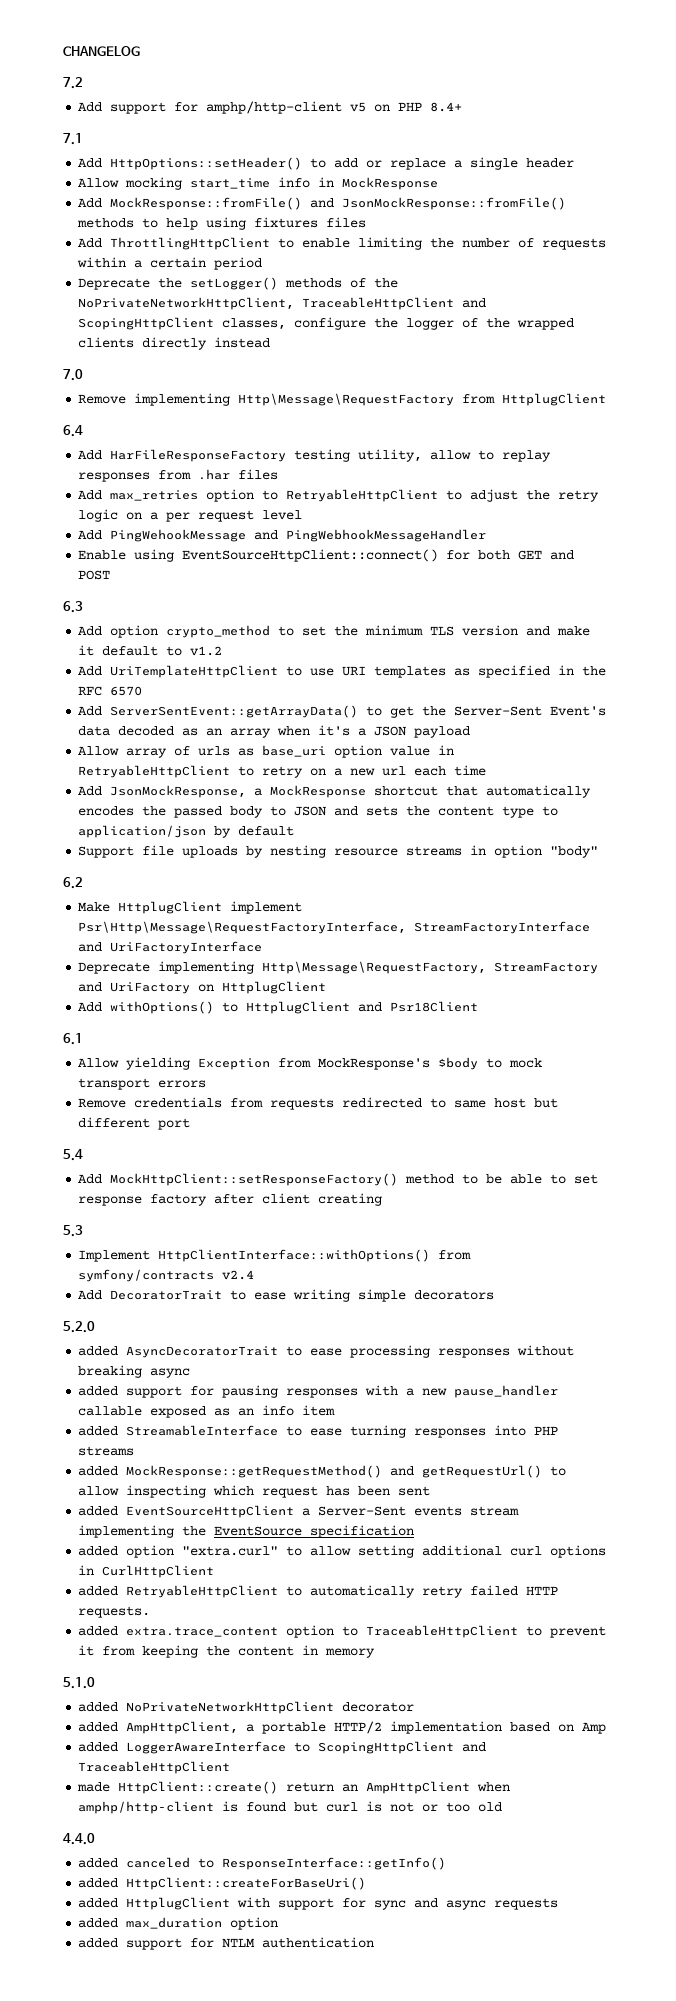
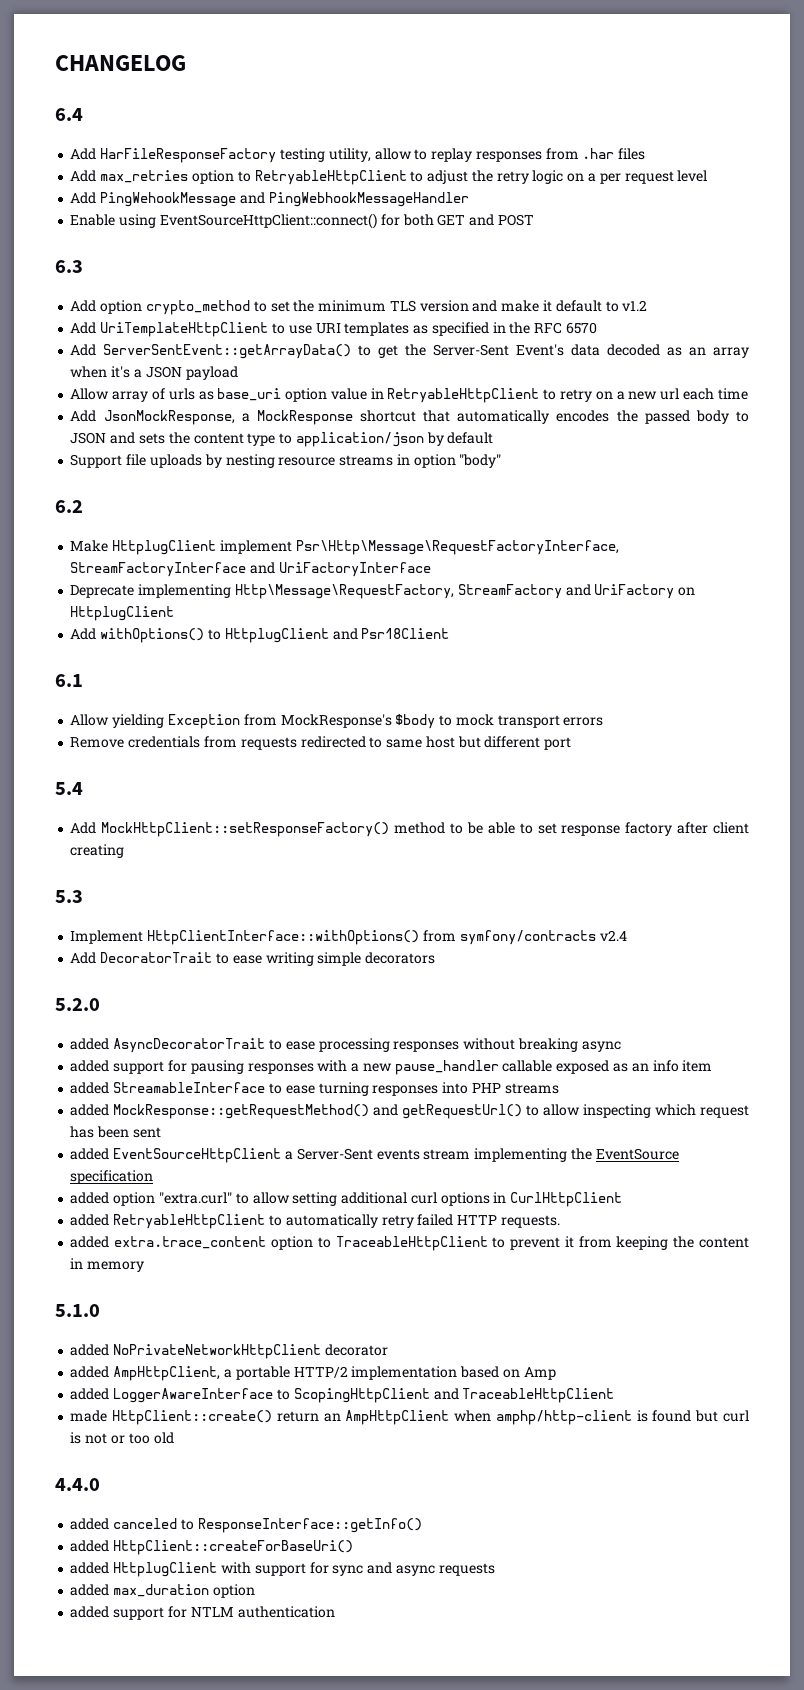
[63,77,83,89] [78,101,463,114] [63,133,83,145] [78,157,575,170] [78,177,439,190] [78,197,567,210] [77,217,367,230] [78,237,607,250] [77,257,263,270] [78,277,399,290] [78,297,487,310] [78,317,575,330] [78,337,271,350] [63,369,83,381] [78,393,607,406] // 7.2 // Add support for amphp/http-client v5 on PHP 8.4+ // 7.1 // Add HttpOptions::setHeader() to add or replace a single header // Allow mocking start_time info in MockResponse // Add MockResponse::fromFile() and JsonMockResponse::fromFile() methods to help using fixtures files // Add ThrottlingHttpClient to enable limiting the number of requests within a certain period // Deprecate the setLogger() methods of the NoPrivateNetworkHttpClient, TraceableHttpClient and ScopingHttpClient classes, configure the logger of the wrapped clients directly instead // 7.0 // Remove implementing Http\Message\RequestFactory from HttplugClient -> (186, 63) none

